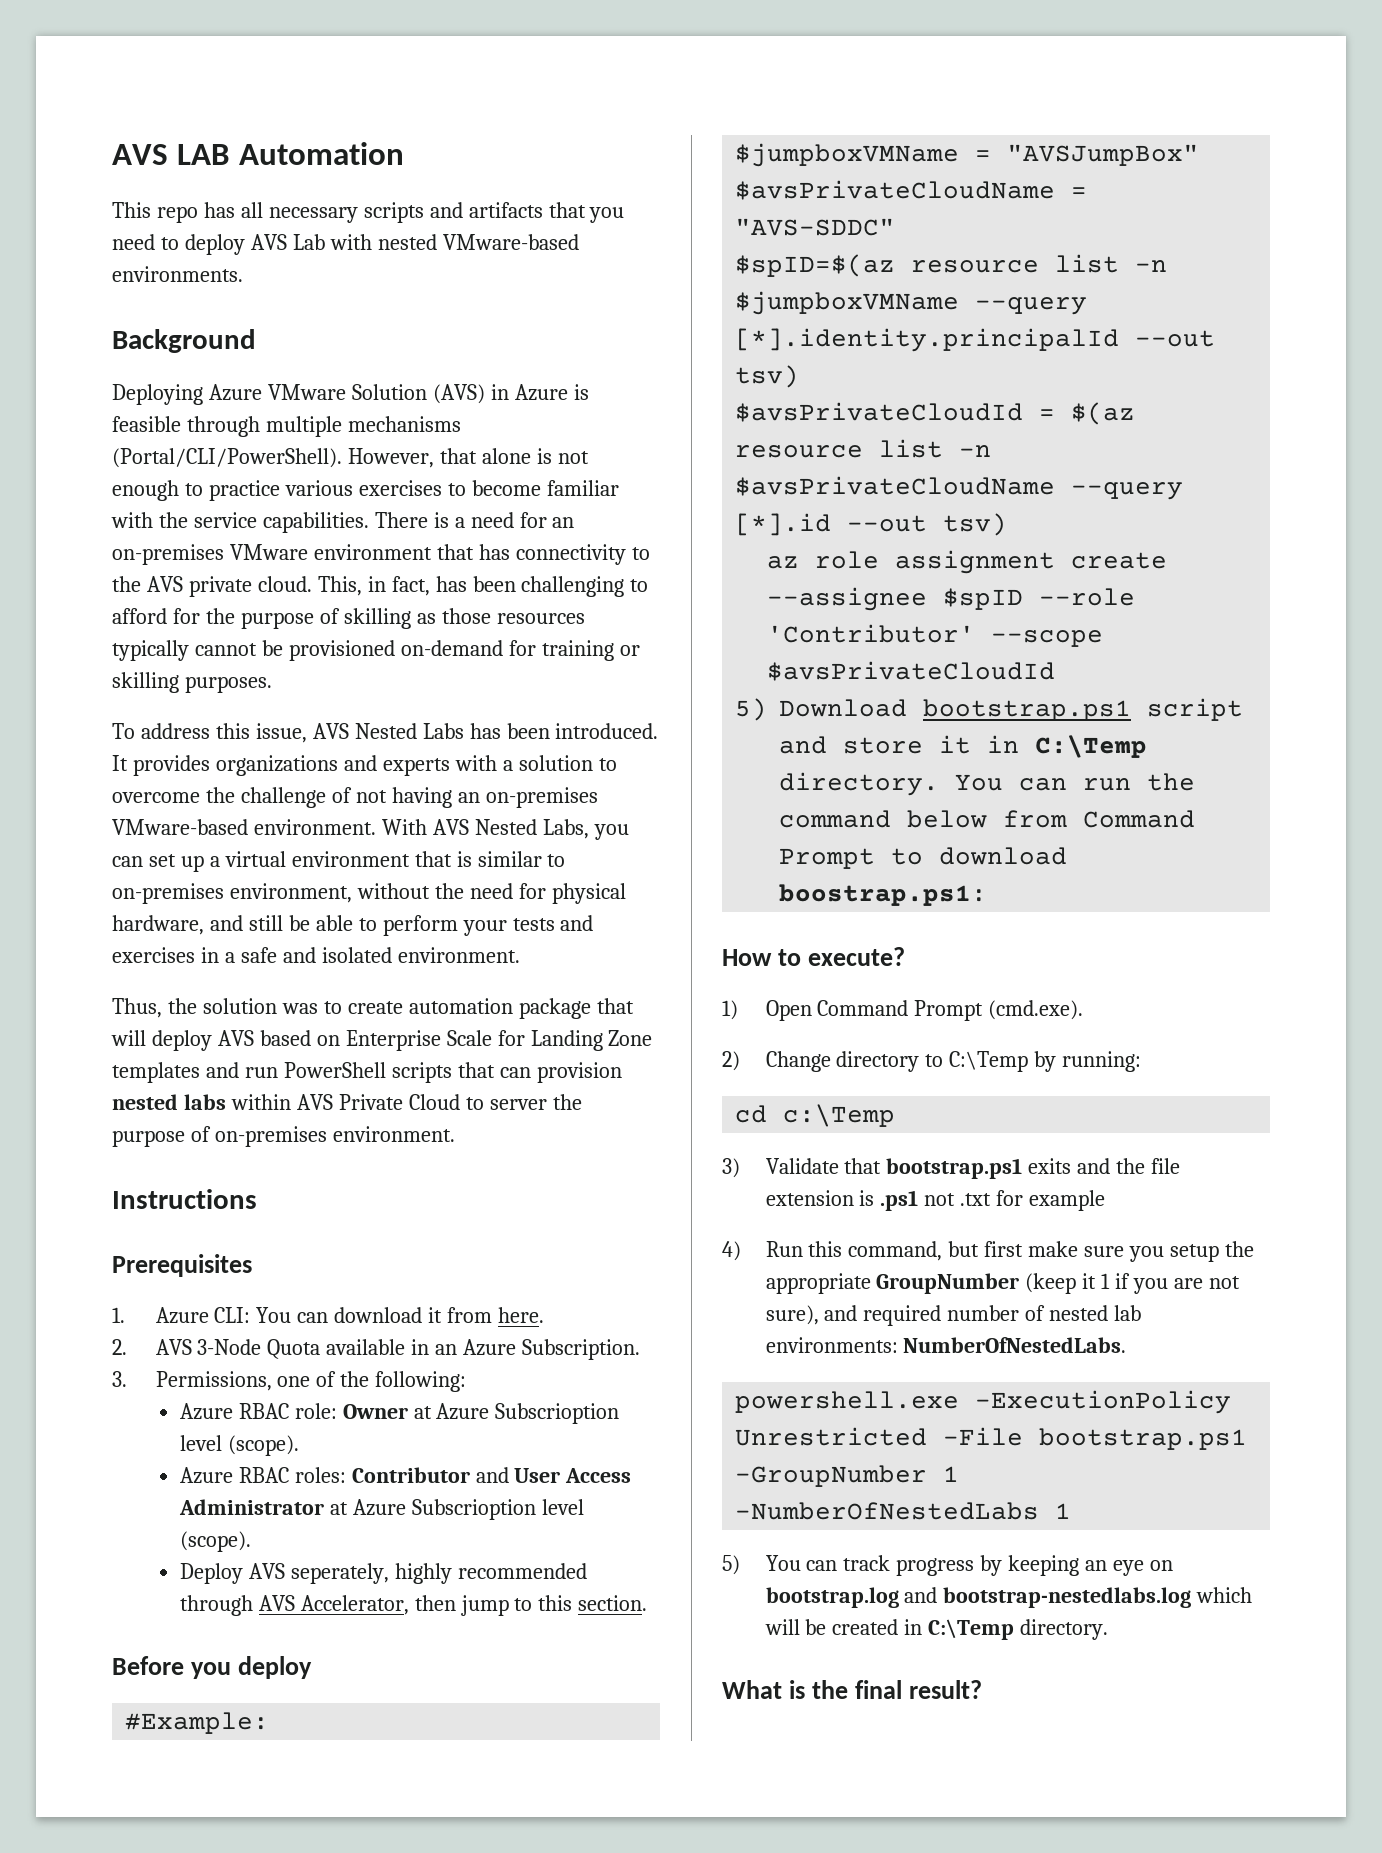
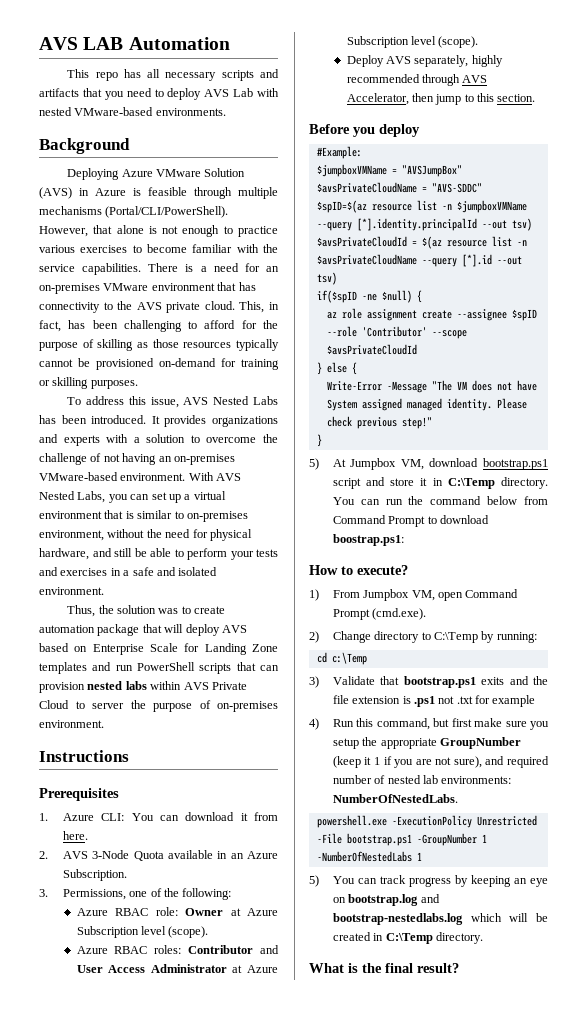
[495,1403,620,1424] Subscrioption -> [76,926,139,938] Subscription
[411,1499,536,1520] Subscrioption -> [346,36,409,48] Subscription
[290,1563,389,1584] seperately, -> [414,55,469,67] separately,
(1008, 524) none -> [316,290,422,303] // if($spID -ne $null) {
[735,698,907,721] 5) Download -> [316,362,357,375] [326,380,537,393] [326,398,527,411] [326,416,432,429] [316,434,322,447] [309,458,479,470] } else { // Write-Error -Message "The VM does not have System assigned managed identity. Please check previous step!" // } // 5) At Jumpbox VM, download
[765,1000,812,1021] Open -> [332,589,463,601] From Jumpbox VM, open

